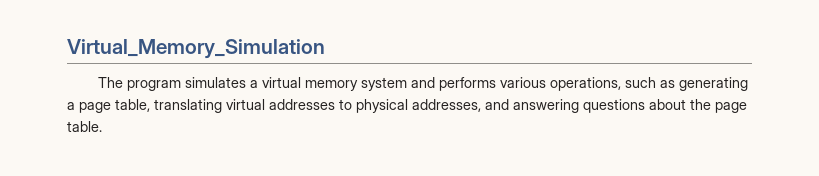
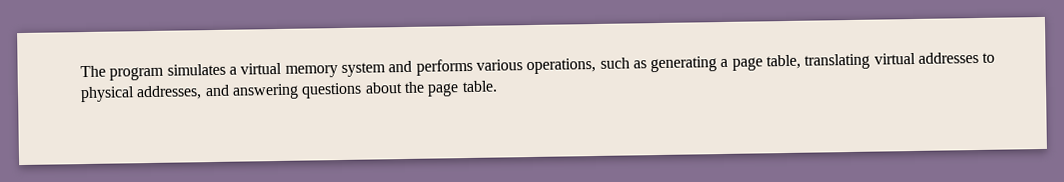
[67,39,325,59] Virtual_Memory_Simulation // -> (80, 71) none

